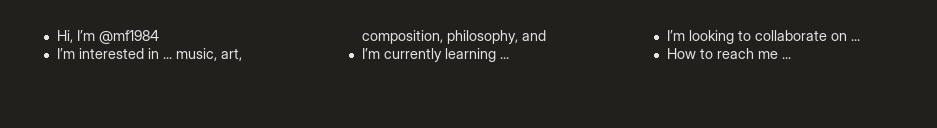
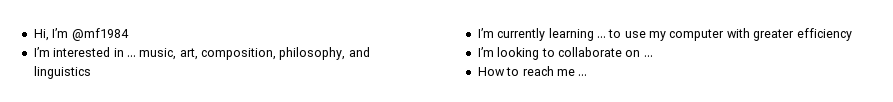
(546, 35) none -> [33,66,91,79] linguistics
(509, 58) none -> [608,28,852,41] to use my computer with greater efficiency

